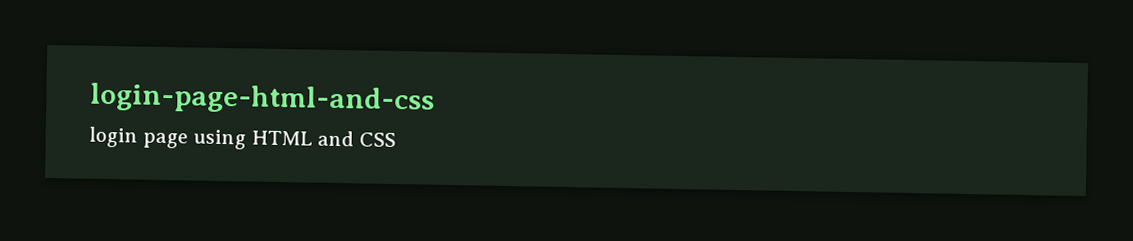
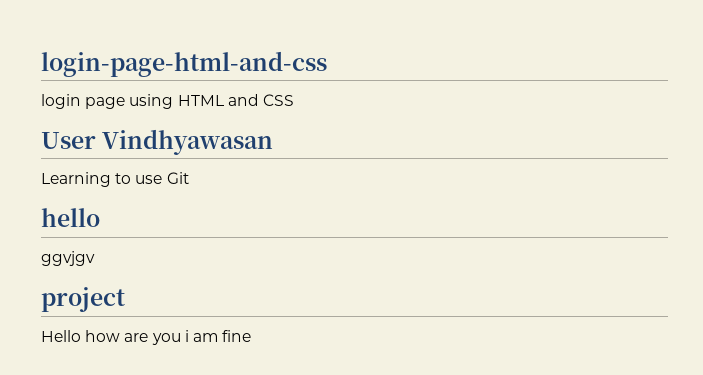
(396, 140) none -> [41,129,274,155] [41,172,189,187] [41,208,100,227] [41,251,95,266] [41,287,125,312] [41,330,252,345] // User Vindhyawasan // Learning to use Git // hello // ggvjgv // project // Hello how are you i am fine

